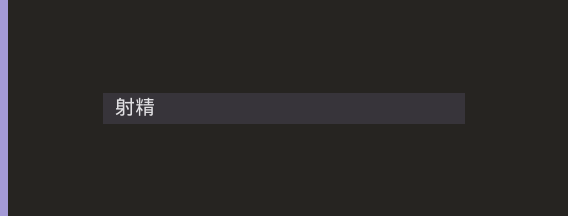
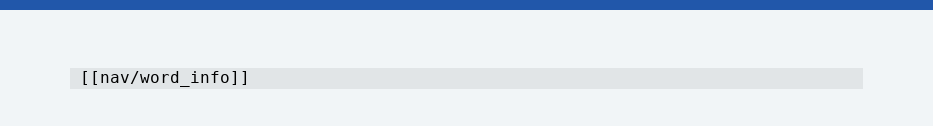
[115,97,155,116] 射精 -> [79,71,250,87] [[nav/word_info]]

